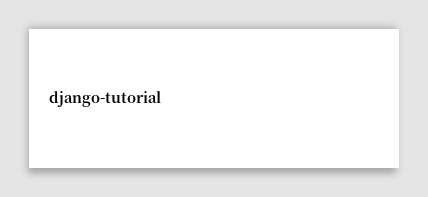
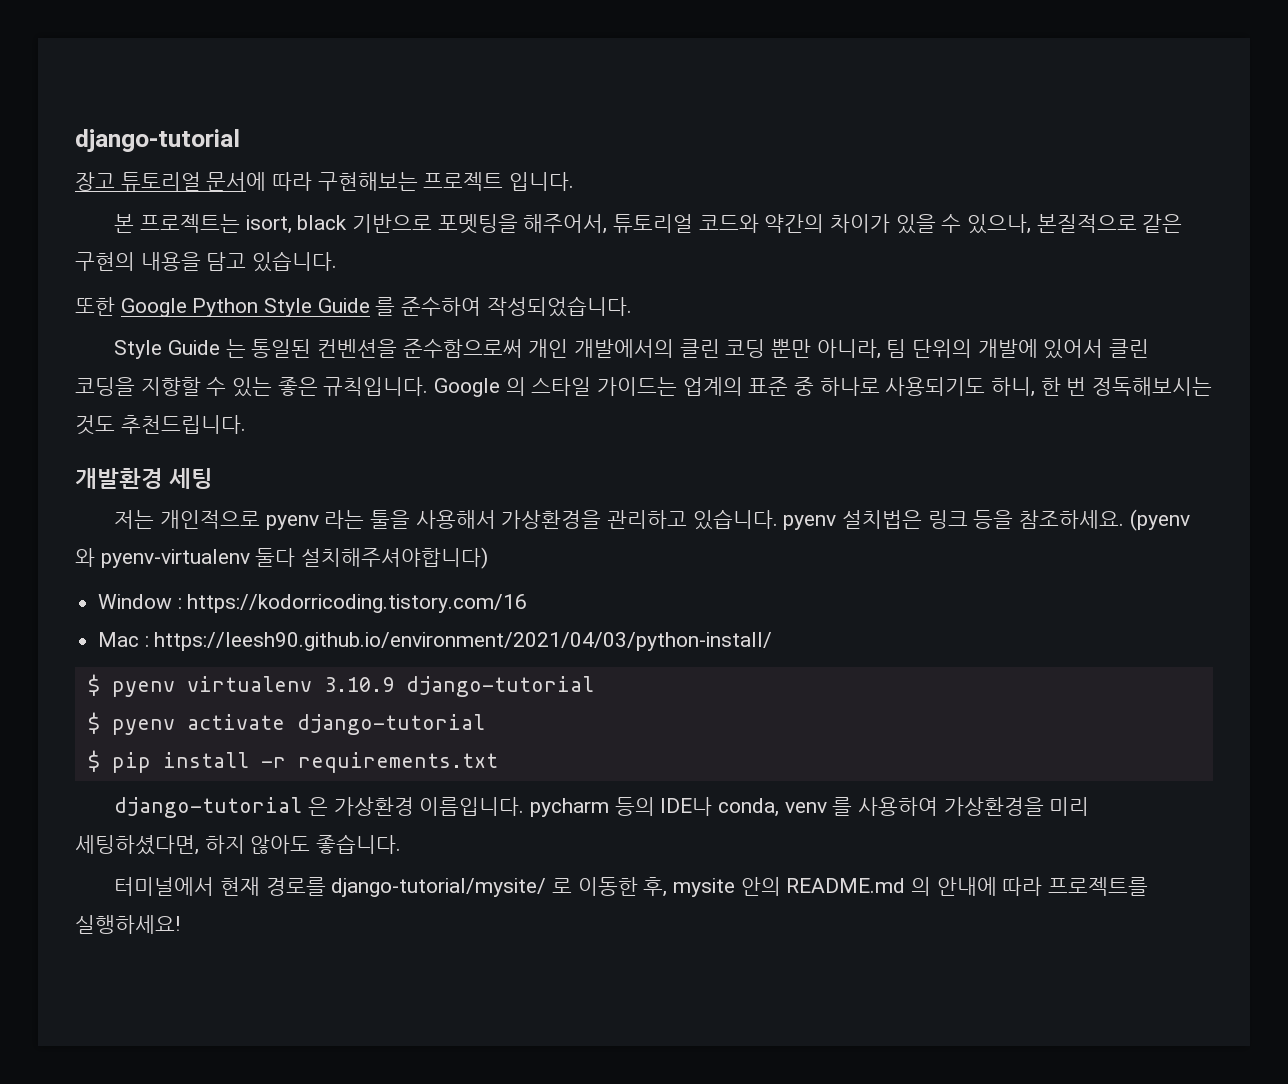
[49,91,161,107] django-tutorial -> [75,129,240,152] [75,172,575,191] [114,214,1183,234] [75,251,338,272] [75,296,632,317] [114,339,1149,359] [75,377,1213,397] [75,415,246,435] [75,468,214,489] [114,509,1190,531] [75,547,489,569] [98,594,528,613] [98,632,773,651] [87,674,594,697] [87,712,485,735] [87,750,498,773] [114,797,1090,818] [75,834,402,855] [114,877,1148,897] [75,915,180,934] django-tutorial // 장고 튜토리얼 문서에 따라 구현해보는 프로젝트 입니다. // 본 프로젝트는 isort, black 기반으로 포멧팅을 해주어서, 튜토리얼 코드와 약간의 차이가 있을 수 있으나, 본질적으로 같은 구현의 내용을 담고 있습니다. // 또한 Google Python Style Guide 를 준수하여 작성되었습니다. // Style Guide 는 통일된 컨벤션을 준수함으로써 개인 개발에서의 클린 코딩 뿐만 아니라, 팀 단위의 개발에 있어서 클린 코딩을 지향할 수 있는 좋은 규칙입니다. Google 의 스타일 가이드는 업계의 표준 중 하나로 사용되기도 하니, 한 번 정독해보시는 것도 추천드립니다. // 개발환경 세팅 // 저는 개인적으로 pyenv 라는 툴을 사용해서 가상환경을 관리하고 있습니다. pyenv 설치법은 링크 등을 참조하세요. (pyenv 와 pyenv-virtualenv 둘다 설치해주셔야합니다) // Window : https://kodorricoding.tistory.com/16 // Mac : https://leesh90.github.io/environment/2021/04/03/python-install/ // $ pyenv virtualenv 3.10.9 django-tutorial // $ pyenv activate django-tutorial // $ pip install -r requirements.txt // django-tutorial 은 가상환경 이름입니다. pycharm 등의 IDE나 conda, venv 를 사용하여 가상환경을 미리 세팅하셨다면, 하지 않아도 좋습니다. // 터미널에서 현재 경로를 django-tutorial/mysite/ 로 이동한 후, mysite 안의 README.md 의 안내에 따라 프로젝트를 실행하세요!

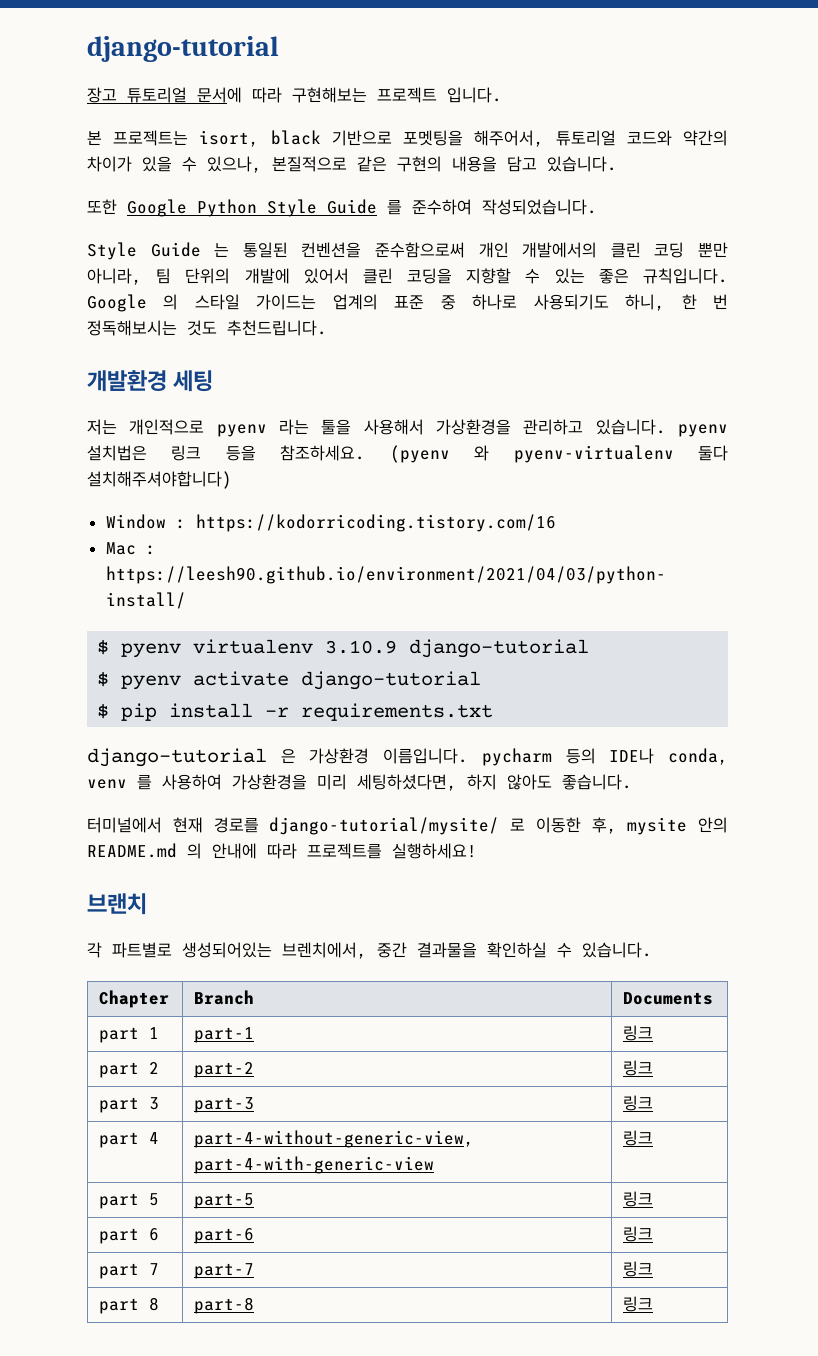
(180, 924) none -> [87,893,147,915] [87,942,652,959] [99,990,170,1008] [194,990,255,1005] [623,992,714,1005] [99,1027,160,1043] [194,1027,255,1043] [623,1025,654,1041] [99,1062,160,1078] [194,1062,255,1078] [623,1060,654,1076] [99,1097,160,1113] [194,1097,255,1113] [623,1095,654,1111] [99,1132,160,1148] [194,1130,475,1148] [194,1156,435,1174] [623,1130,654,1146] [99,1193,160,1209] [194,1193,255,1209] [623,1191,654,1207] [99,1228,160,1244] [194,1228,255,1244] [623,1226,654,1242] [99,1263,160,1279] [194,1263,255,1279] [623,1261,654,1277] [99,1297,160,1314] [194,1297,255,1314] [623,1296,654,1312] // 브랜치 // 각 파트별로 생성되어있는 브렌치에서, 중간 결과물을 확인하실 수 있습니다. // Chapter | Branch | Documents // part 1 | part-1 | 링크 // part 2 | part-2 | 링크 // part 3 | part-3 | 링크 // part 4 | part-4-without-generic-view, part-4-with-generic-view | 링크 // part 5 | part-5 | 링크 // part 6 | part-6 | 링크 // part 7 | part-7 | 링크 // part 8 | part-8 | 링크

